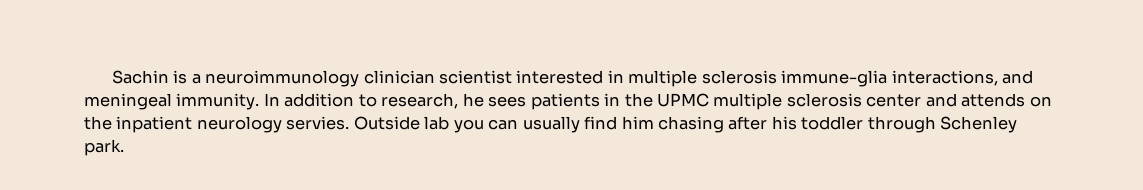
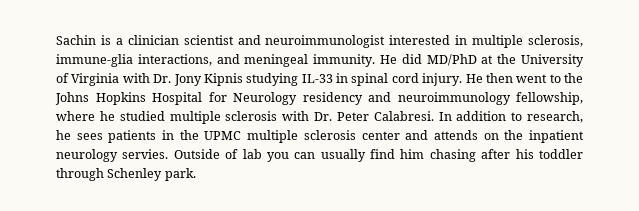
[205,70,360,87] neuroimmunology -> (123, 41) none
(512, 77) none -> [237,35,386,48] and neuroimmunologist
[701,70,777,84] sclerosis -> [528,35,583,47] sclerosis,
(260, 101) none -> [380,54,585,67] [56,73,583,86] [55,92,583,105] [56,111,434,124] He did MD/PhD at the University of Virginia with Dr. Jony Kipnis studying IL-33 in spinal cord injury. He then went to the Johns Hopkins Hospital for Neurology residency and neuroimmunology fellowship, where he studied multiple sclerosis with Dr. Peter Calabresi.
(420, 123) none -> [225,149,239,159] of

